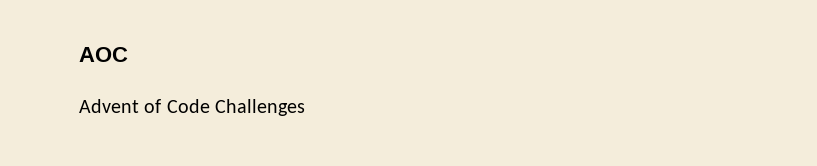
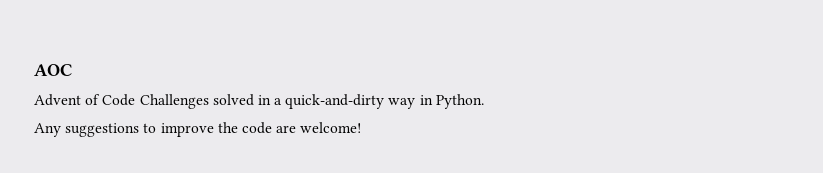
(306, 107) none -> [212,94,484,109] [34,122,362,137] solved in a quick-and-dirty way in Python. // Any suggestions to improve the code are welcome!

